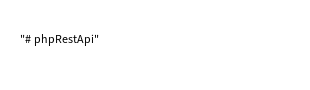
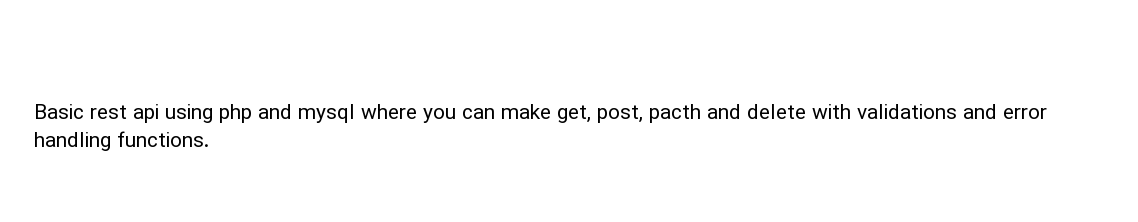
[20,34,100,46] "# phpRestApi" -> [34,104,1047,123] [34,131,209,151] Basic rest api using php and mysql where you can make get, post, pacth and delete with validations and error handling functions.

